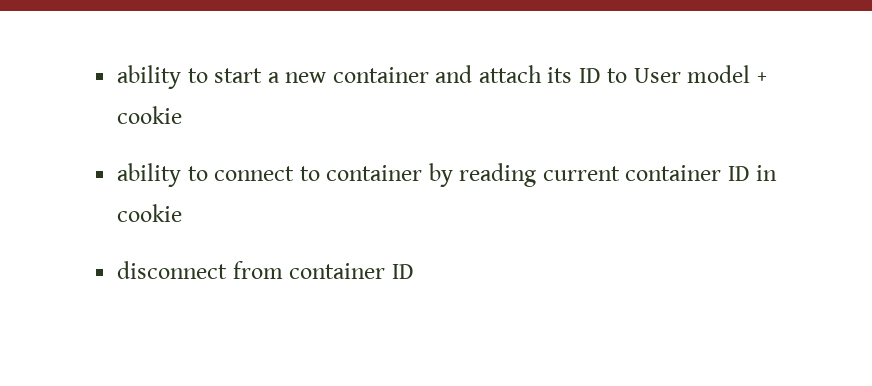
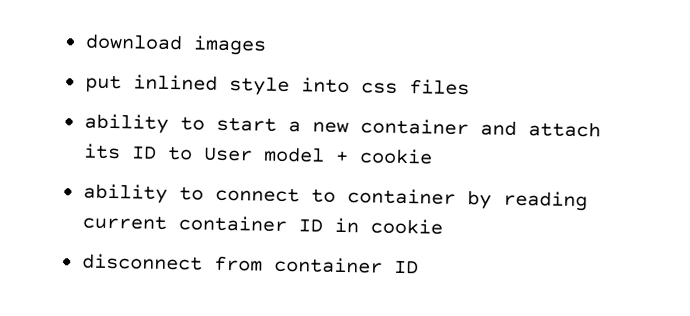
(117, 77) none -> [84,33,267,56] [84,74,470,97] download images // put inlined style into css files //

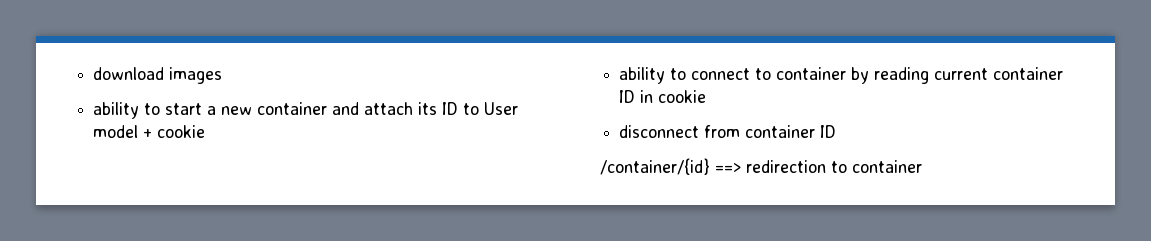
[84,74,470,97] // put inlined style into css files -> (223, 75) none
(419, 267) none -> [600,158,922,175] // /container/{id} ==> redirection to container

